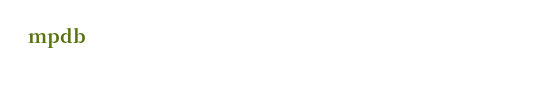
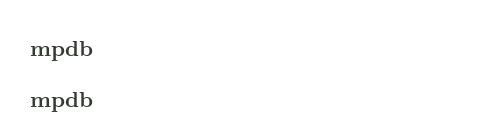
[28,27,86,48] mpdb -> [30,41,93,61] [30,92,93,112] mpdb // mpdb

